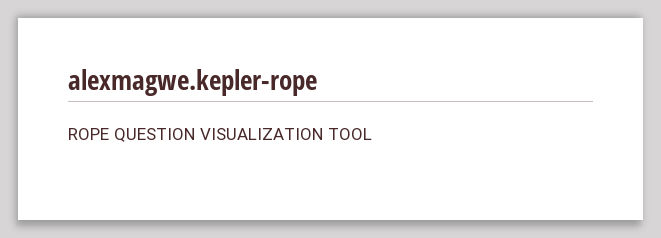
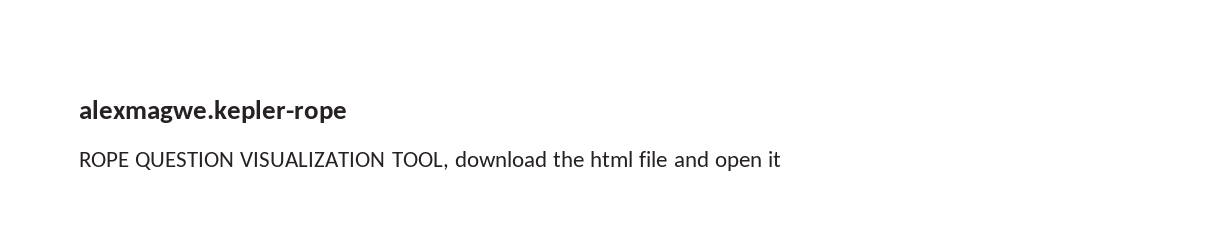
[328,128,372,140] TOOL -> [391,151,782,171] TOOL, download the html file and open it

